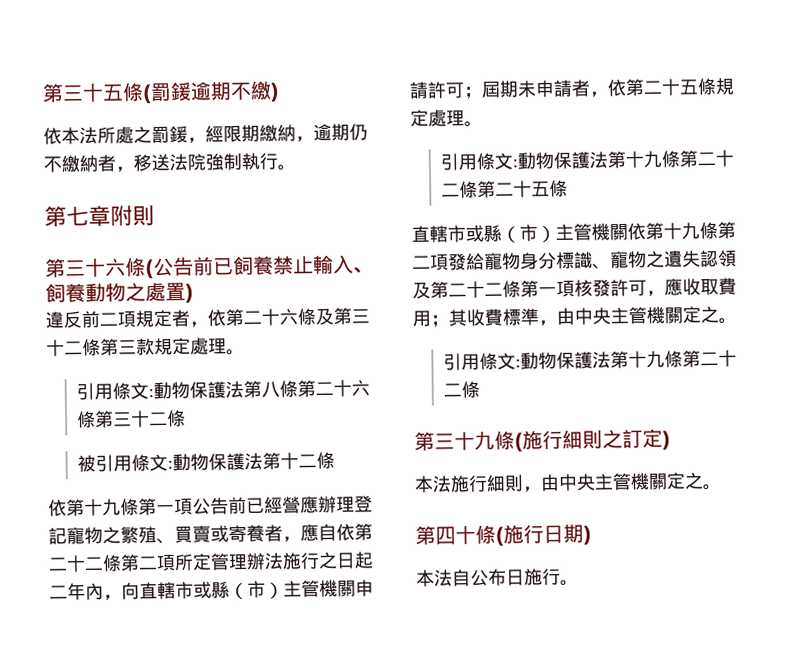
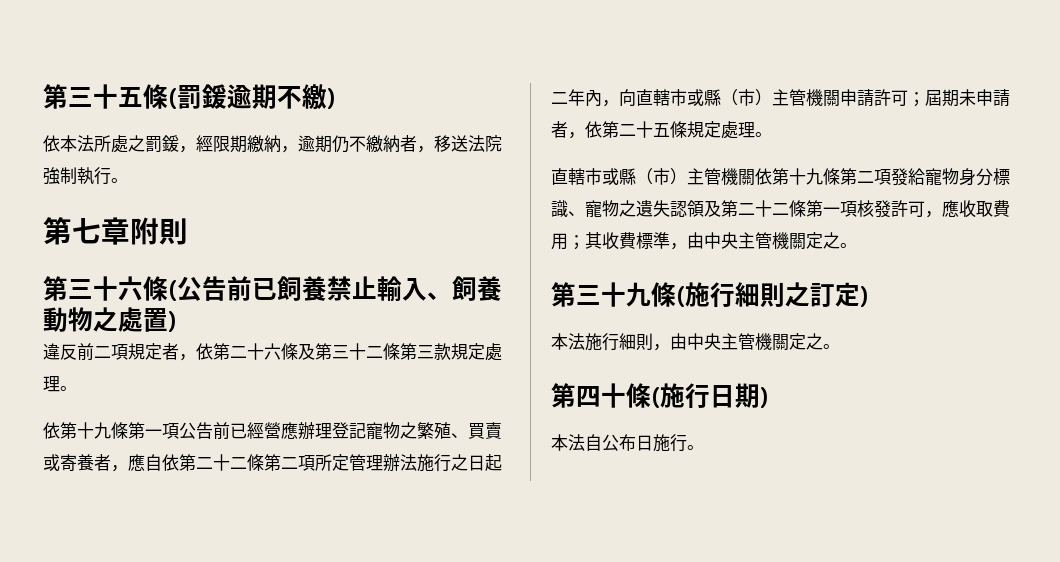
[75,379,370,401] [75,409,186,429] [76,451,335,473] // 引用條文:動物保護法第八條第二十六條第三十二條 // 被引用條文:動物保護法第十二條 -> (77, 388) none
[439,149,734,171] [440,179,568,199] // 引用條文:動物保護法第十九條第二十二條第二十五條 -> (772, 134) none
[442,349,737,371] [442,380,480,399] // 引用條文:動物保護法第十九條第二十二條 -> (857, 245) none

